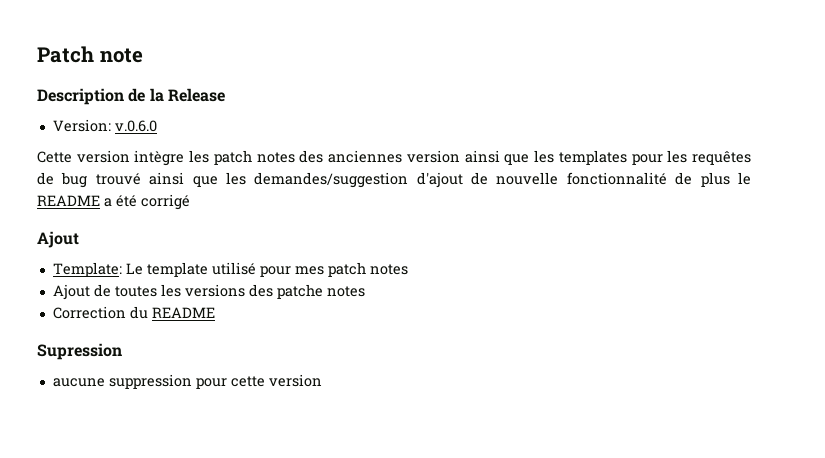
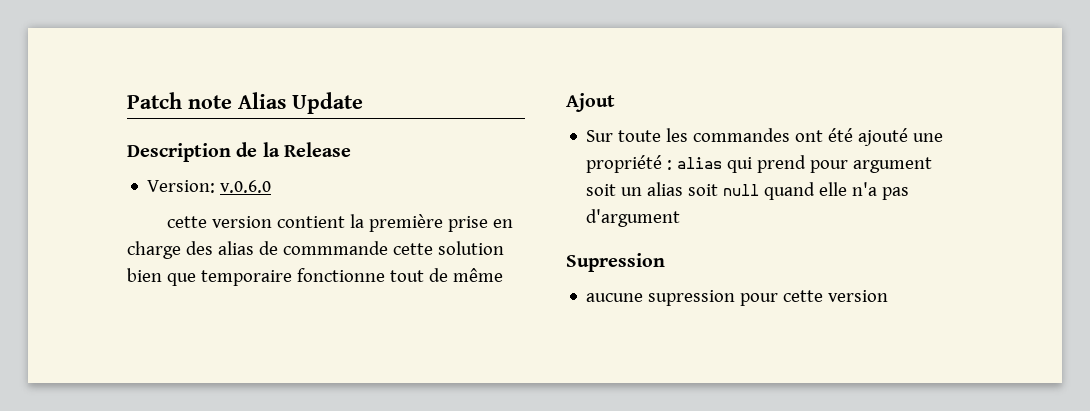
(143, 55) none -> [238,92,363,114] Alias Update
[37,150,752,166] [37,172,751,188] [37,194,190,210] [37,231,79,248] [52,262,408,277] [52,284,365,300] [52,306,215,319] Cette version intègre les patch notes des anciennes version ainsi que les templates pour les requêtes de bug trouvé ainsi que les demandes/suggestion d'ajout de nouvelle fonctionnalité de plus le README a été corrigé // Ajout // Template: Le template utilisé pour mes patch notes // Ajout de toutes les versions des patche notes // Correction du README -> [167,214,514,232] [127,241,504,259] [127,268,503,286] [566,93,615,112] [586,128,944,146] [586,155,933,173] [586,182,910,200] [586,209,681,227] cette version contient la première prise en charge des alias de commmande cette solution bien que temporaire fonctionne tout de même // Ajout // Sur toute les commandes ont été ajouté une propriété : alias qui prend pour argument soit un alias soit null quand elle n'a pas d'argument
[108,374,192,389] suppression -> [648,290,736,306] supression

